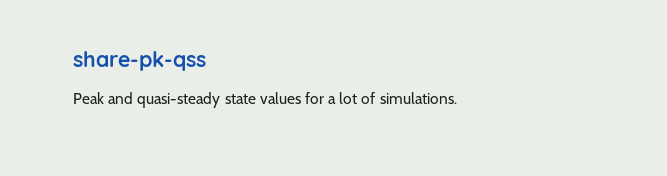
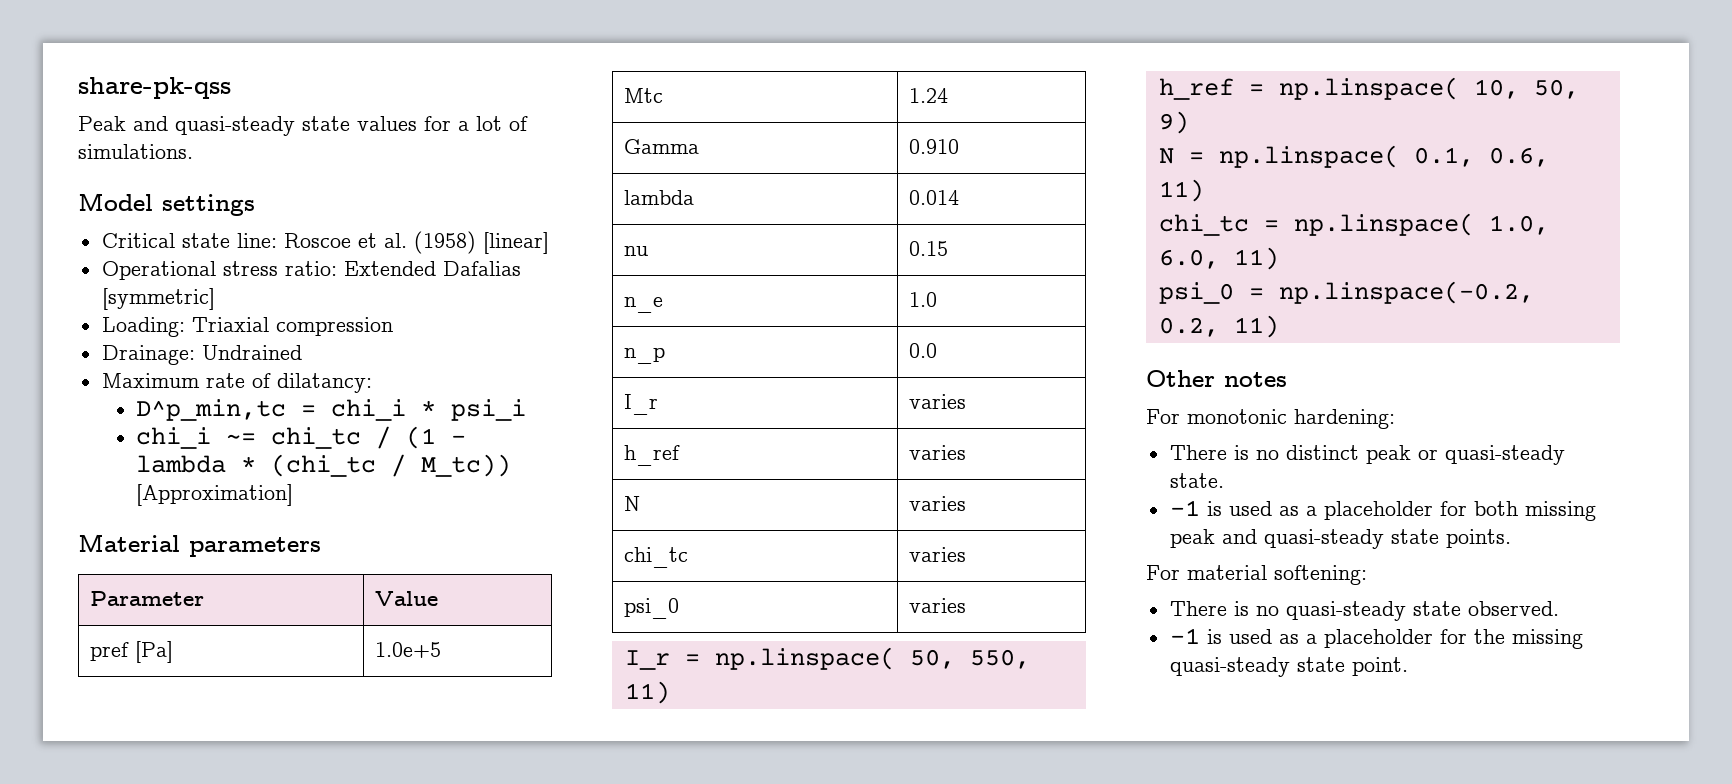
(457, 98) none -> [78,193,255,216] [101,231,549,254] [101,261,521,280] [101,288,215,310] [101,317,393,337] [101,345,302,365] [101,373,372,393] [135,399,526,421] [135,426,466,449] [135,454,511,477] [135,484,293,506] [78,534,321,557] [90,591,205,606] [375,591,439,606] [90,641,174,663] [375,642,442,658] [624,88,664,103] [909,88,949,103] [624,139,700,154] [909,139,960,154] [624,190,695,205] [909,190,960,205] [624,246,649,256] [909,241,949,256] [624,297,664,313] [909,292,938,307] [624,347,666,364] [909,343,938,358] [624,394,659,415] [909,394,967,409] [624,445,681,466] [909,445,967,460] [624,496,641,511] [909,496,967,511] [624,547,689,568] [909,547,967,562] [624,598,680,619] [909,598,967,613] [624,647,1030,670] [624,681,670,704] [1158,77,1579,100] [1158,111,1189,134] [1158,145,1549,168] [1158,179,1204,202] [1158,213,1549,236] [1158,247,1279,270] [1158,281,1534,304] [1158,315,1279,338] [1146,370,1287,387] [1146,409,1395,429] [1169,445,1565,465] [1169,473,1224,488] [1169,500,1596,521] [1169,529,1511,549] [1146,565,1367,585] [1169,601,1559,621] [1169,628,1583,649] [1169,657,1408,677] // Model settings // Critical state line: Roscoe et al. (1958) [linear] // Operational stress ratio: Extended Dafalias [symmetric] // Loading: Triaxial compression // Drainage: Undrained // Maximum rate of dilatancy: // D^p_min,tc = chi_i * psi_i // chi_i ~= chi_tc / (1 - lambda * (chi_tc / M_tc)) [Approximation] // Material parameters // Parameter | Value // pref [Pa] | 1.0e+5 // Mtc | 1.24 // Gamma | 0.910 // lambda | 0.014 // nu | 0.15 // n_e | 1.0 // n_p | 0.0 // I_r | varies // h_ref | varies // N | varies // chi_tc | varies // psi_0 | varies // I_r = np.linspace( 50, 550, 11) // h_ref = np.linspace( 10, 50, 9) // N = np.linspace( 0.1, 0.6, 11) // chi_tc = np.linspace( 1.0, 6.0, 11) // psi_0 = np.linspace(-0.2, 0.2, 11) // Other notes // For monotonic hardening: // There is no distinct peak or quasi-steady state. // -1 is used as a placeholder for both missing peak and quasi‐steady state points. // For material softening: // There is no quasi-steady state observed. // -1 is used as a placeholder for the missing quasi-steady state point.

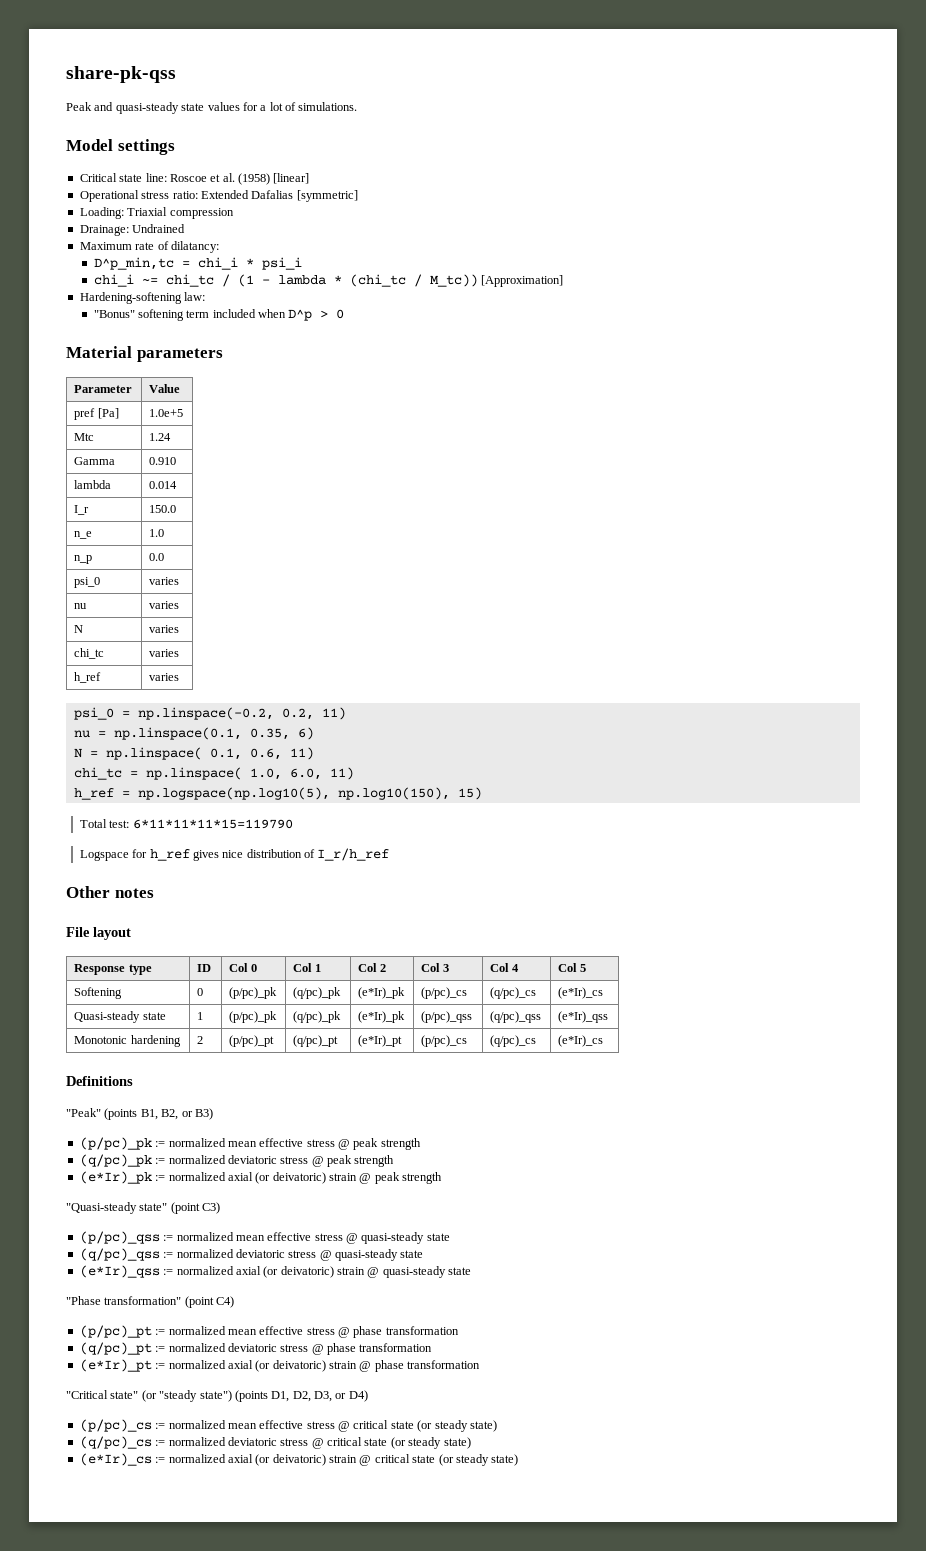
(293, 495) none -> [79,292,206,304] [93,309,345,321] // Hardening-softening law: // "Bonus" softening term included when D^p > 0
[624,246,649,256] [909,241,949,256] nu | 0.15 -> [74,505,90,515] [149,505,177,513] I_r | 150.0
[624,394,659,415] [909,394,967,409] [624,445,681,466] I_r | varies // h_ref -> [74,577,101,588] [149,577,180,585] [74,603,88,609] psi_0 | varies // nu
[624,598,680,619] [909,598,967,613] [624,647,1030,670] [624,681,670,704] [1158,77,1579,100] [1158,111,1189,134] psi_0 | varies // I_r = np.linspace( 50, 550, 11) // h_ref = np.linspace( 10, 50, 9) -> [74,672,102,683] [149,673,180,681] [73,707,346,720] [73,727,314,740] h_ref | varies // psi_0 = np.linspace(-0.2, 0.2, 11) // nu = np.linspace(0.1, 0.35, 6)
[1158,281,1534,304] [1158,315,1279,338] [1146,370,1287,387] [1146,409,1395,429] [1169,445,1565,465] [1169,473,1224,488] [1169,500,1596,521] [1169,529,1511,549] [1146,565,1367,585] [1169,601,1559,621] [1169,628,1583,649] [1169,657,1408,677] psi_0 = np.linspace(-0.2, 0.2, 11) // Other notes // For monotonic hardening: // There is no distinct peak or quasi-steady state. // -1 is used as a placeholder for both missing peak and quasi‐steady state points. // For material softening: // There is no quasi-steady state observed. // -1 is used as a placeholder for the missing quasi-steady state point. -> [73,787,482,800] [79,819,293,829] [79,848,390,861] [66,886,154,898] [66,927,131,940] [74,964,152,975] [197,964,212,972] [229,963,257,972] [293,963,321,972] [358,963,386,972] [421,963,449,972] [490,963,519,972] [558,963,586,972] [74,987,123,999] [197,988,204,996] [229,987,278,999] [293,987,342,999] [358,987,406,999] [421,987,468,999] [490,987,537,999] [558,987,604,999] [74,1011,166,1023] [197,1012,204,1020] [229,1011,278,1023] [293,1011,342,1023] [358,1011,406,1023] [421,1011,473,1023] [490,1011,542,1023] [558,1011,609,1023] [74,1035,181,1047] [197,1036,204,1044] [229,1035,275,1047] [293,1035,339,1047] [358,1035,403,1047] [421,1035,468,1047] [490,1035,537,1047] [558,1035,604,1047] [66,1076,133,1086] [66,1108,213,1120] [79,1137,421,1150] [79,1154,395,1167] [79,1171,443,1184] [66,1202,221,1214] [79,1231,450,1244] [79,1248,424,1261] [79,1265,472,1278] [66,1296,235,1308] [79,1325,459,1338] [79,1342,433,1355] [79,1359,481,1372] [66,1390,368,1402] [79,1419,497,1432] [79,1436,471,1449] [79,1453,519,1466] h_ref = np.logspace(np.log10(5), np.log10(150), 15) // Total test: 6*11*11*11*15=119790 // Logspace for h_ref gives nice distribution of I_r/h_ref // Other notes // File layout // Response type | ID | Col 0 | Col 1 | Col 2 | Col 3 | Col 4 | Col 5 // Softening | 0 | (p/pc)_pk | (q/pc)_pk | (e*Ir)_pk | (p/pc)_cs | (q/pc)_cs | (e*Ir)_cs // Quasi-steady state | 1 | (p/pc)_pk | (q/pc)_pk | (e*Ir)_pk | (p/pc)_qss | (q/pc)_qss | (e*Ir)_qss // Monotonic hardening | 2 | (p/pc)_pt | (q/pc)_pt | (e*Ir)_pt | (p/pc)_cs | (q/pc)_cs | (e*Ir)_cs // Definitions // "Peak" (points B1, B2, or B3) // (p/pc)_pk := normalized mean effective stress @ peak strength // (q/pc)_pk := normalized deviatoric stress @ peak strength // (e*Ir)_pk := normalized axial (or deivatoric) strain @ peak strength // "Quasi-steady state" (point C3) // (p/pc)_qss := normalized mean effective stress @ quasi-steady state // (q/pc)_qss := normalized deviatoric stress @ quasi-steady state // (e*Ir)_qss := normalized axial (or deivatoric) strain @ quasi-steady state // "Phase transformation" (point C4) // (p/pc)_pt := normalized mean effective stress @ phase transformation // (q/pc)_pt := normalized deviatoric stress @ phase transformation // (e*Ir)_pt := normalized axial (or deivatoric) strain @ phase transformation // "Critical state" (or "steady state") (points D1, D2, D3, or D4) // (p/pc)_cs := normalized mean effective stress @ critical state (or steady state) // (q/pc)_cs := normalized deviatoric stress @ critical state (or steady state) // (e*Ir)_cs := normalized axial (or deivatoric) strain @ critical state (or steady state)

